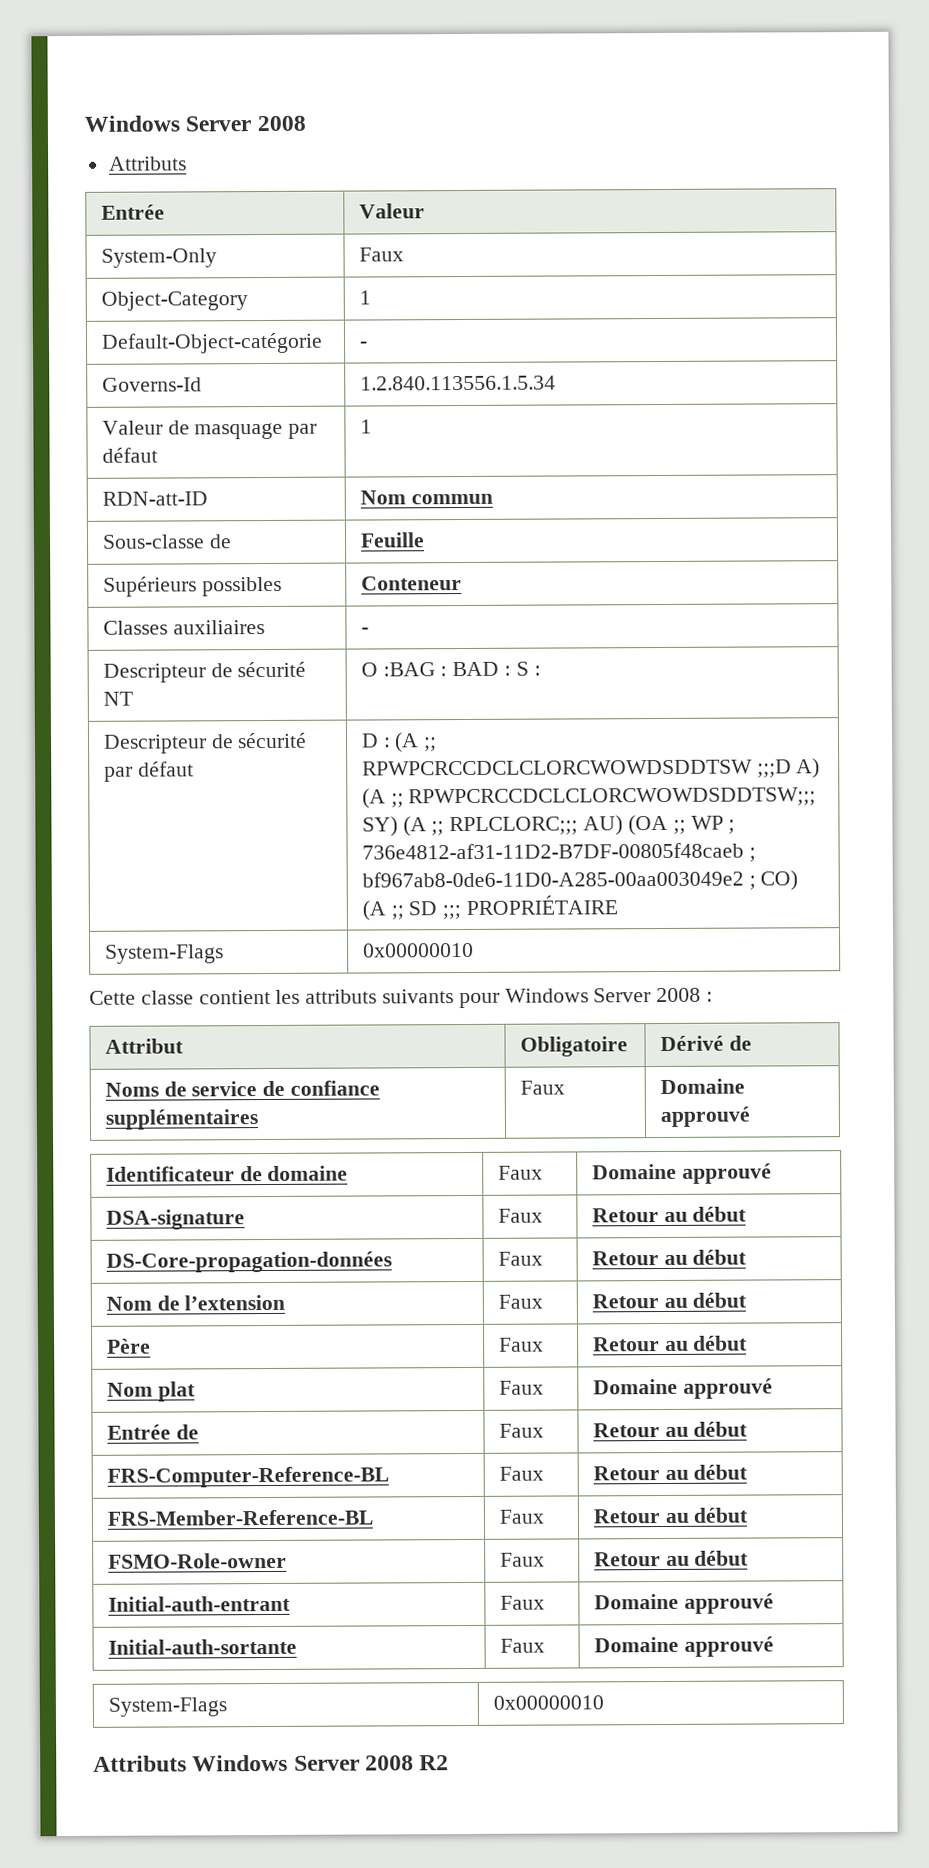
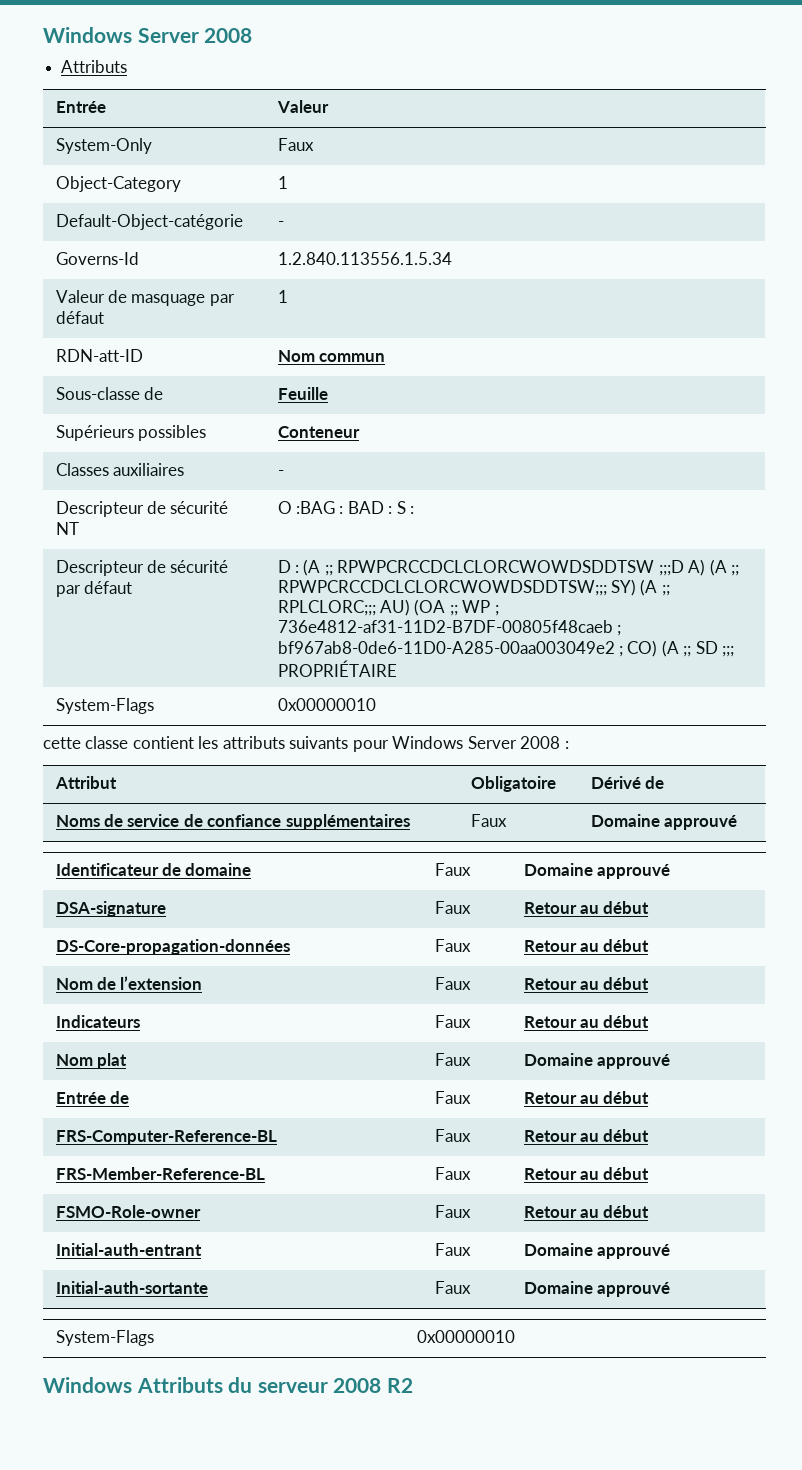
[89,990,136,1005] Cette -> [43,737,81,749] cette
[106,1338,151,1354] Père -> [55,1015,140,1028] Indicateurs
[93,1754,360,1772] Attributs Windows Server -> [43,1377,328,1393] Windows Attributs du serveur

